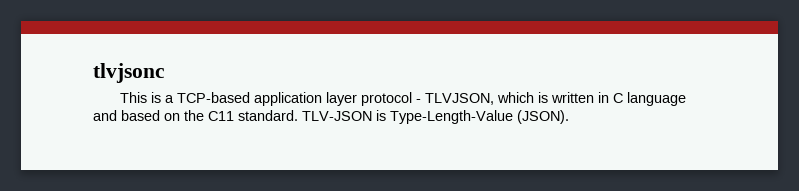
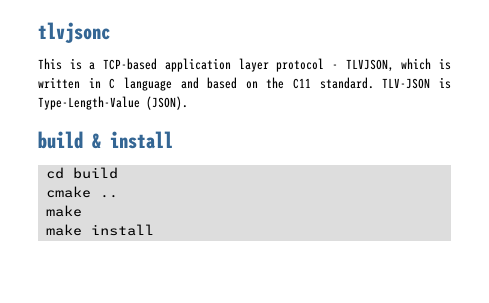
(569, 117) none -> [38,131,173,149] [45,167,118,179] [45,186,118,198] [45,205,82,217] [45,224,154,236] // build & install // cd build // cmake .. // make // make install

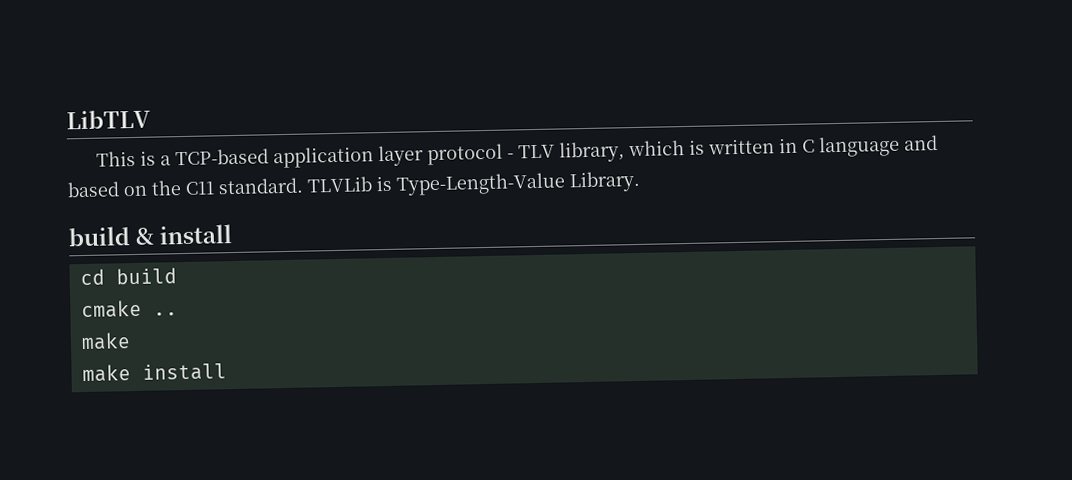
[38,22,110,43] tlvjsonc -> [66,109,151,130] LibTLV
[345,59,394,72] TLVJSON, -> [518,141,626,163] TLV library,
[382,78,431,89] TLV-JSON -> [307,176,372,193] TLVLib
[146,96,188,110] (JSON). -> [569,170,641,193] Library.

